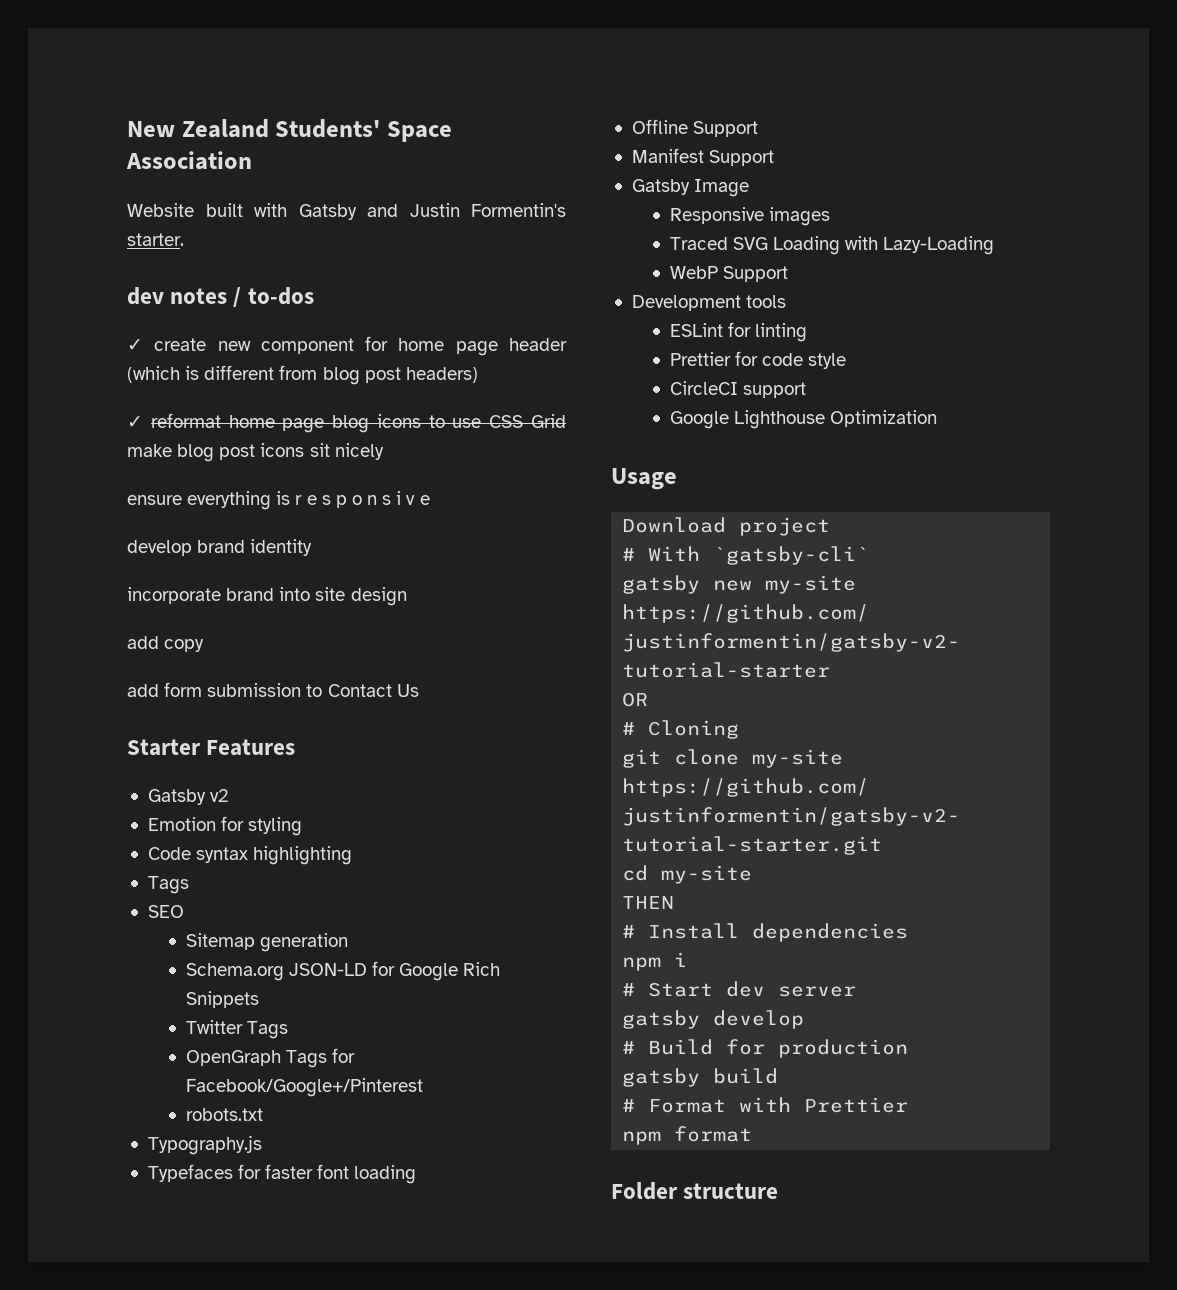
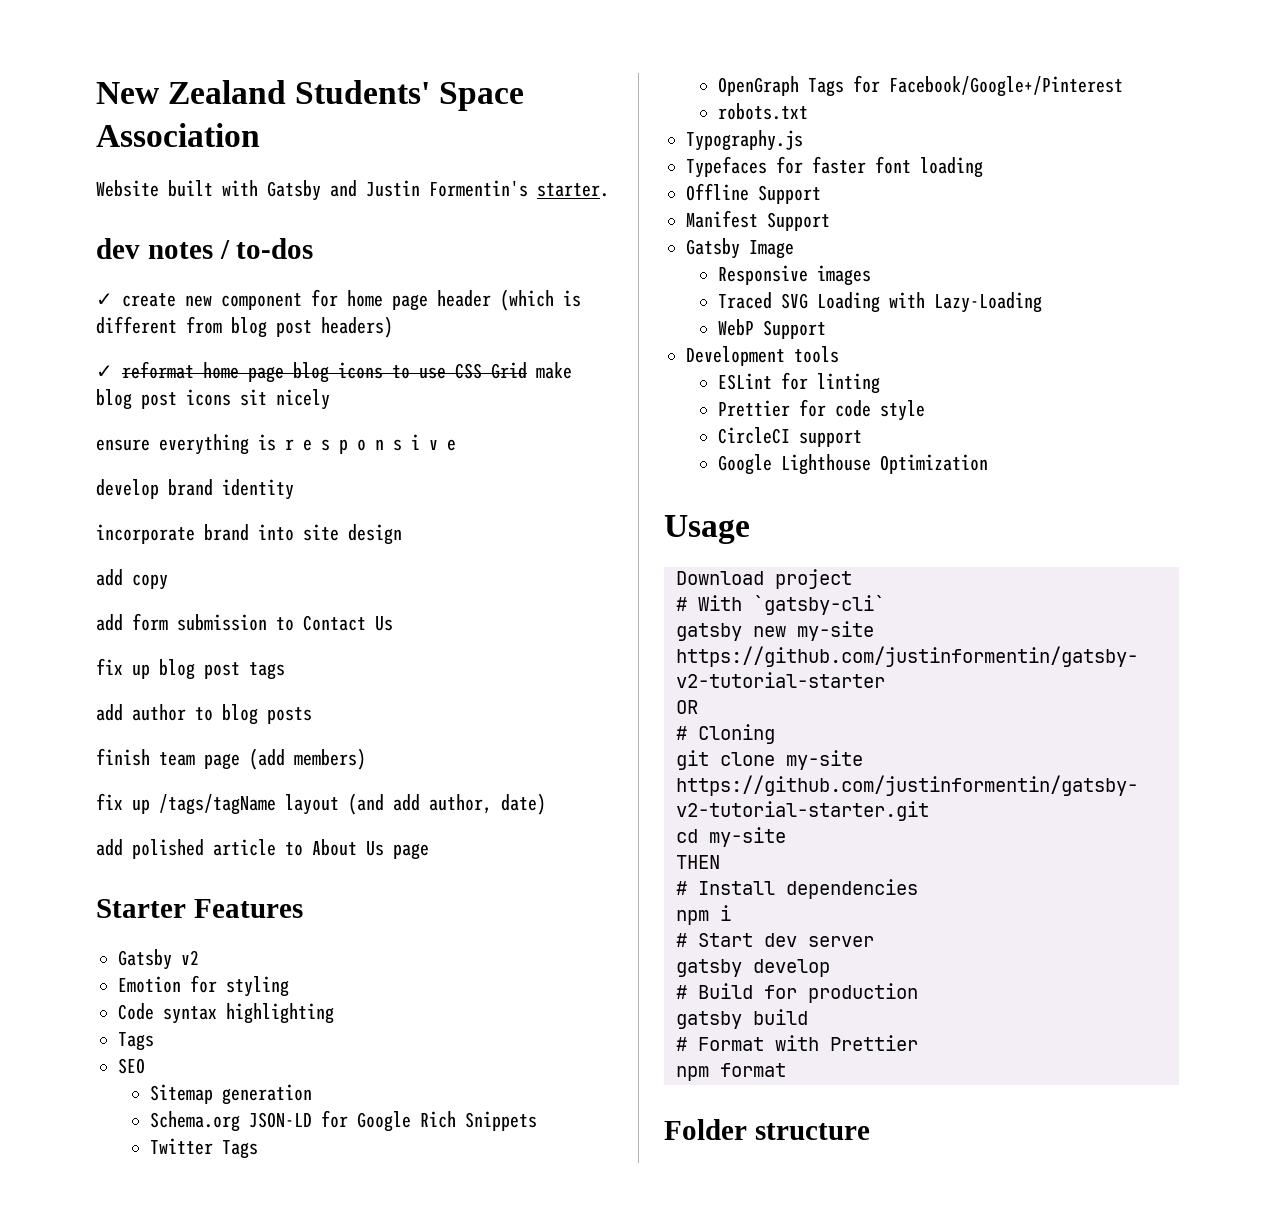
(419, 690) none -> [96,658,285,680] [96,704,312,725] [96,748,366,770] [96,793,546,815] [96,839,429,860] // fix up blog post tags // add author to blog posts // finish team page (add members) // fix up /tags/tagName layout (and add author, date) // add polished article to About Us page

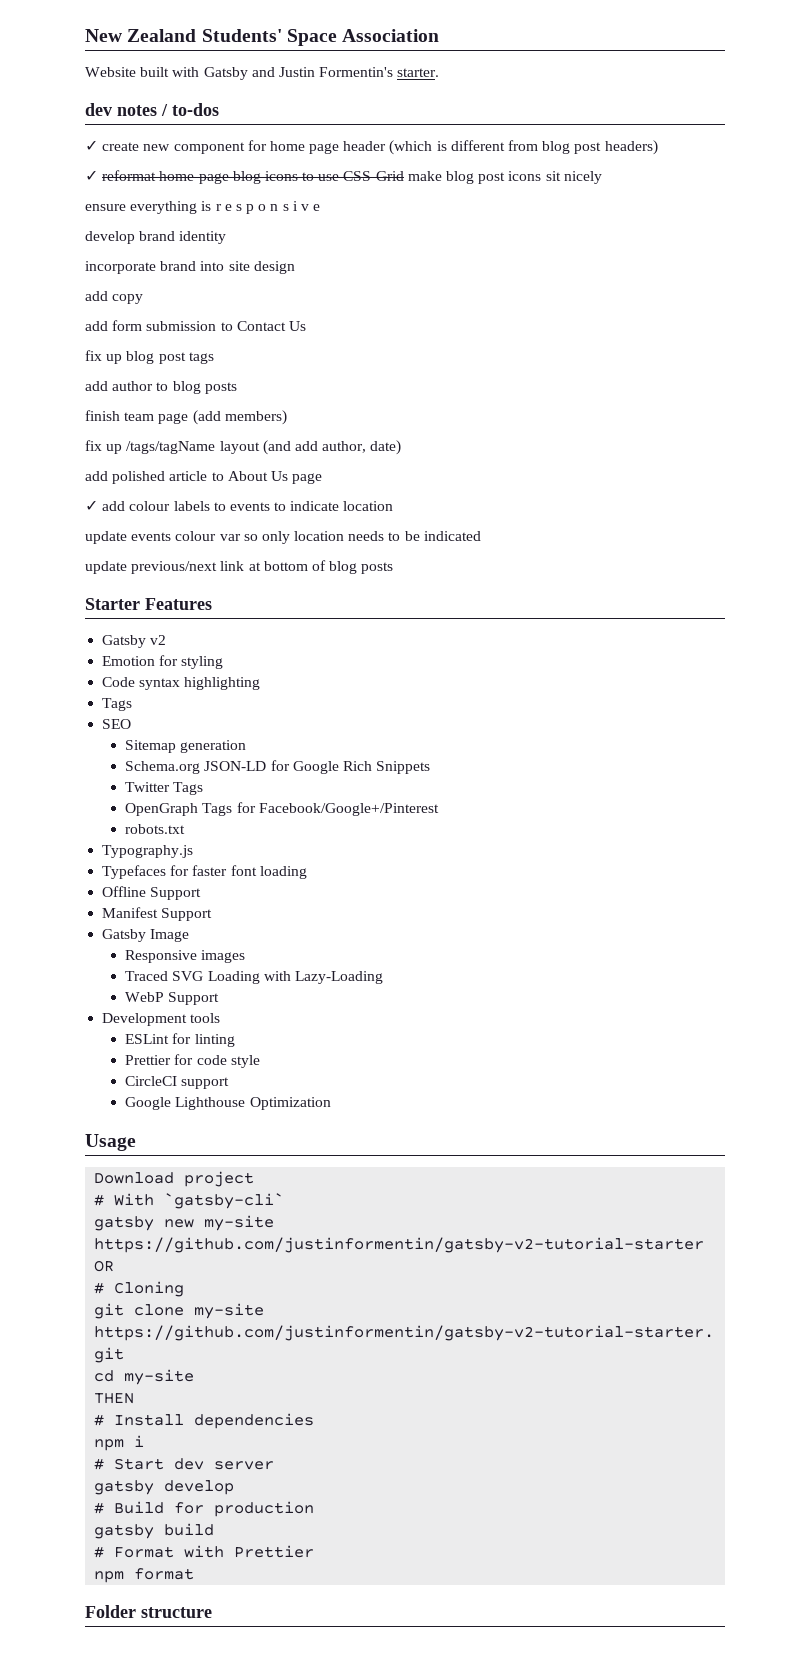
(429, 851) none -> [85,500,394,511] [85,531,481,544] [85,560,394,574] // ✓ add colour labels to events to indicate location // update events colour var so only location needs to be indicated // update previous/next link at bottom of blog posts

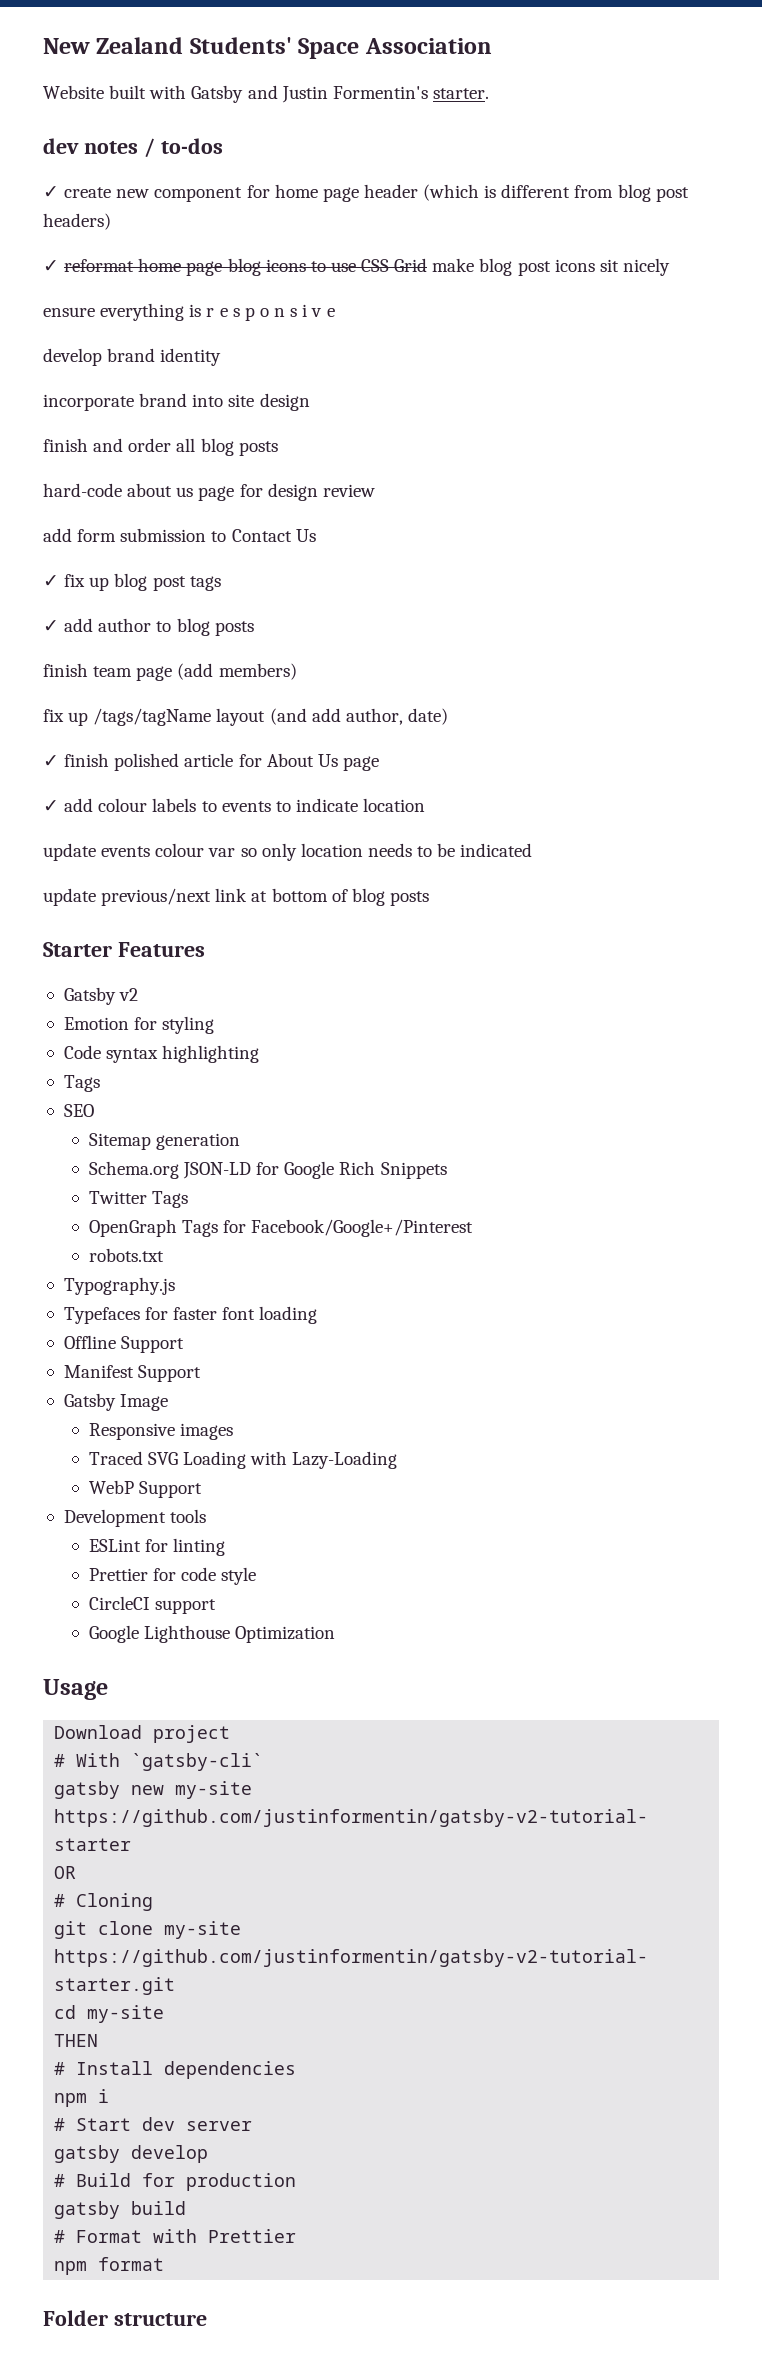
[85,291,144,304] add copy -> [43,438,278,456] [43,483,375,501] finish and order all blog posts // hard-code about us page for design review
(306, 326) none -> [43,575,59,587] ✓
(214, 358) none -> [43,620,59,632] ✓
[85,471,108,481] add -> [43,753,110,767] ✓ finish
[211,472,224,481] to -> [238,754,262,767] for

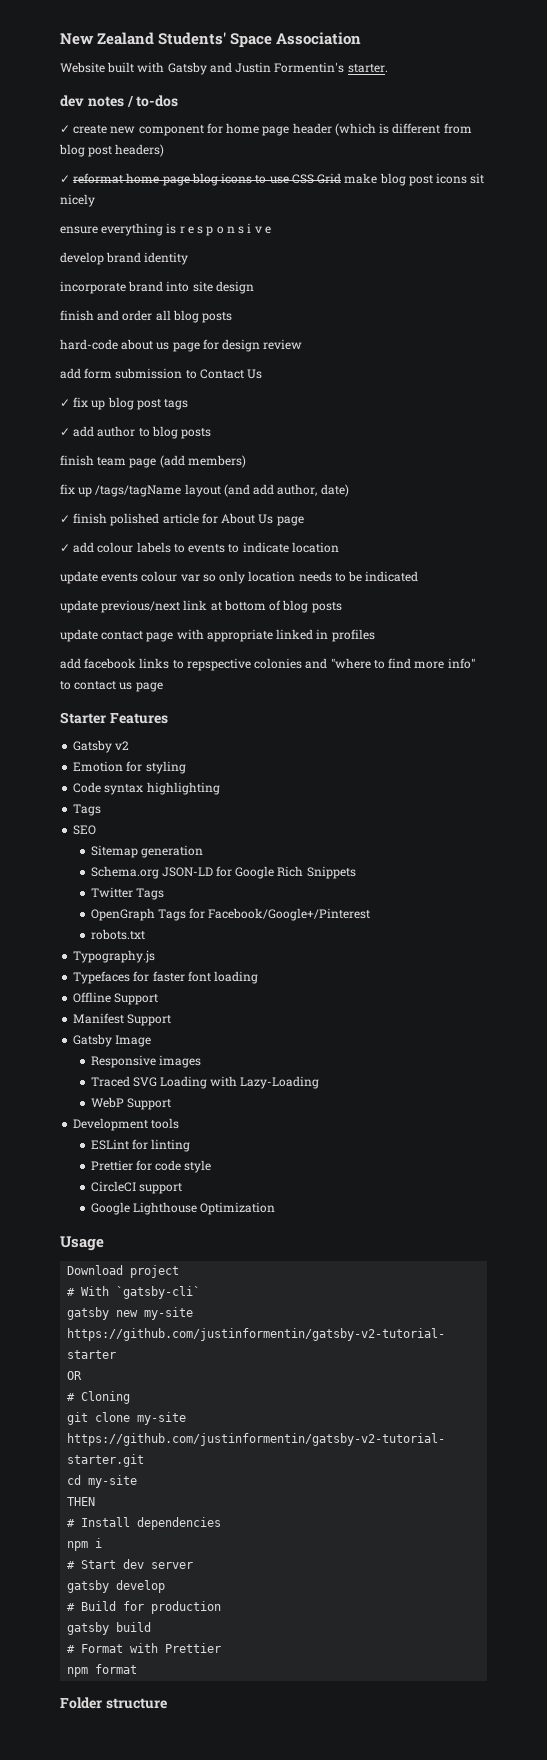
(429, 898) none -> [60,629,375,642] [60,658,475,671] [60,681,163,692] // update contact page with appropriate linked in profiles // add facebook links to repspective colonies and "where to find more info" to contact us page

